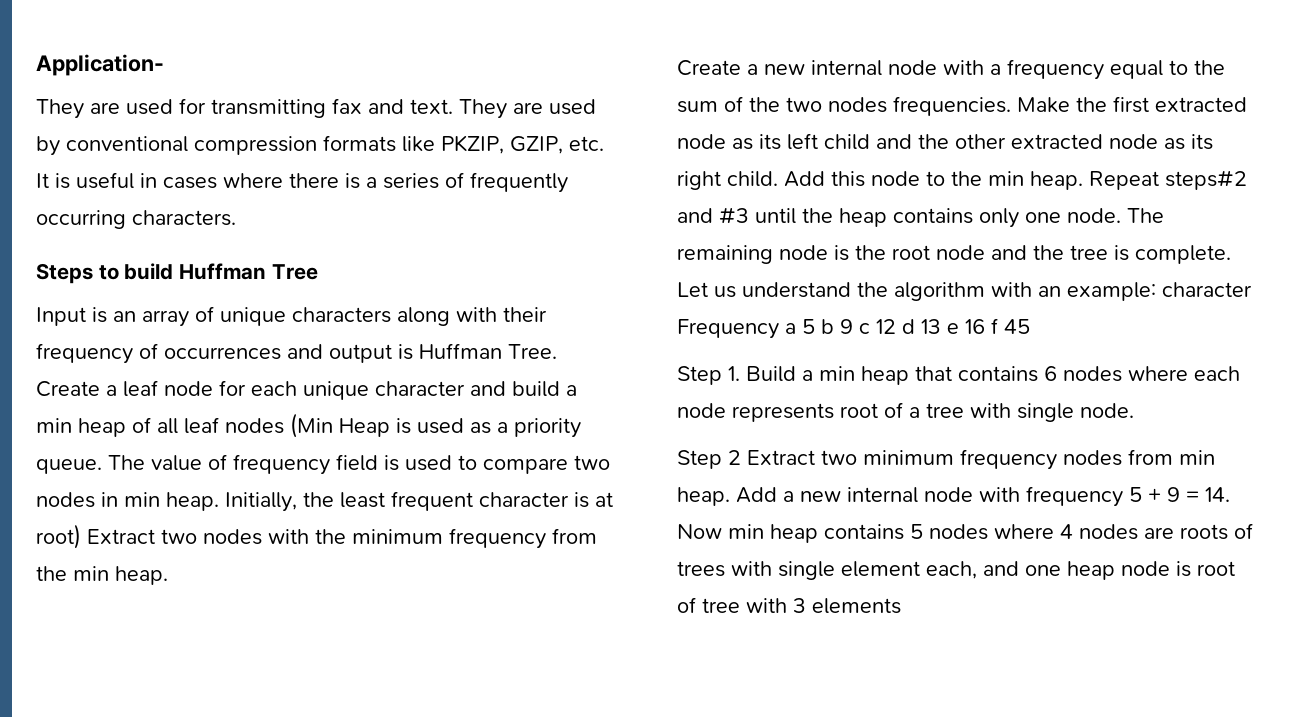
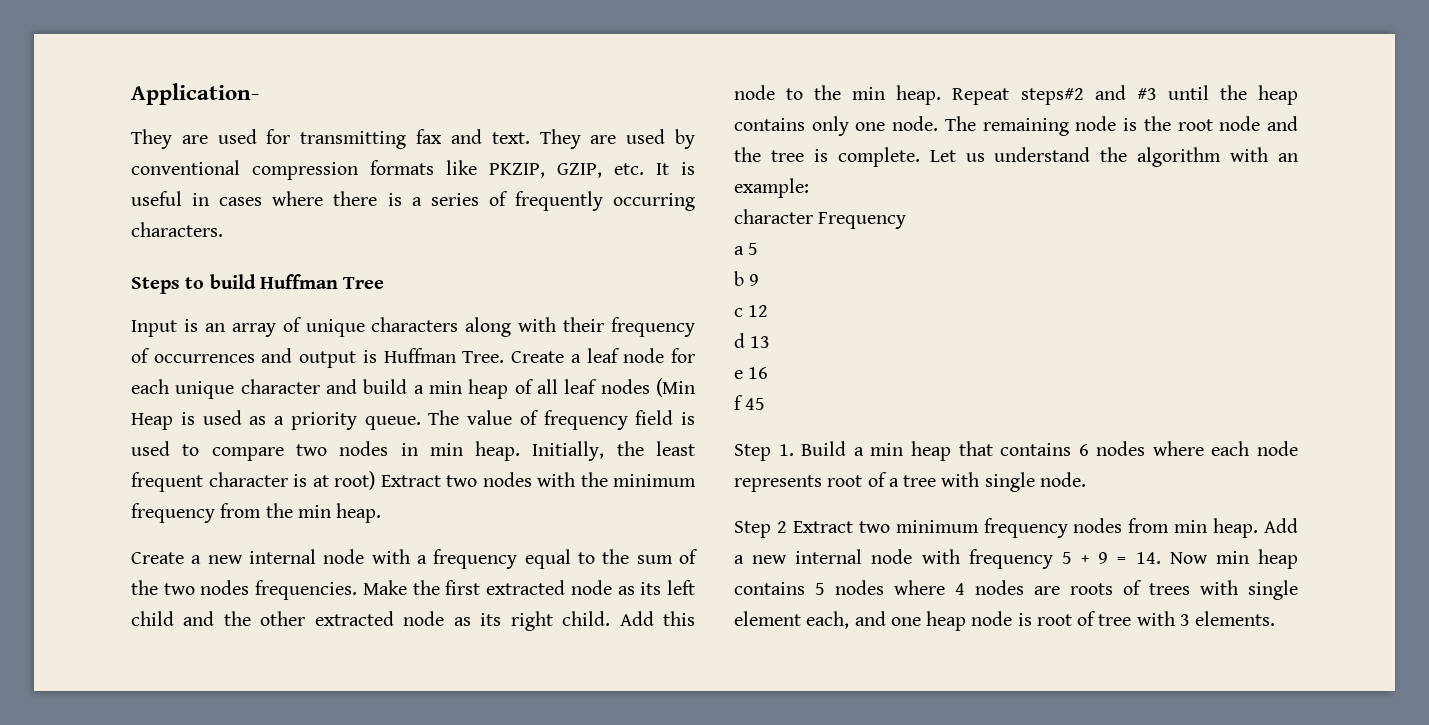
(1156, 291) none -> (809, 188) //
(779, 329) none -> (907, 220) //
(815, 326) none -> (759, 249) //
(853, 326) none -> (760, 280) //
(896, 326) none -> (769, 311) //
(941, 326) none -> (771, 342) //
(985, 326) none -> (769, 373) //
[812,598,901,614] elements -> [1195,611,1276,626] elements.

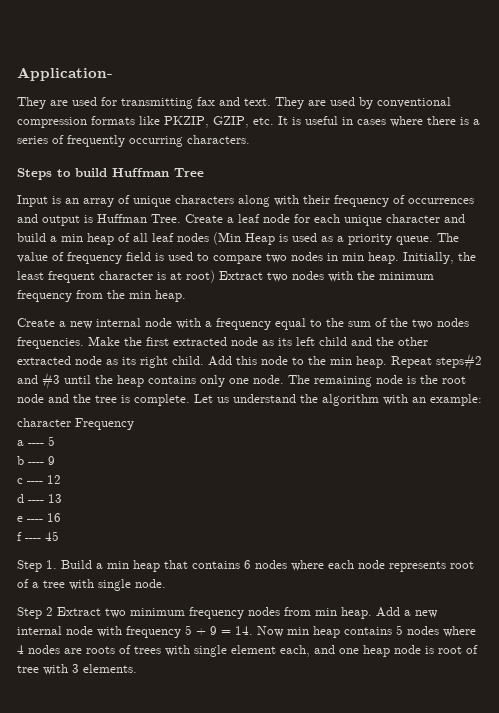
(744, 250) none -> [28,443,44,446] ----
(744, 278) none -> [28,462,44,465] ----
(743, 312) none -> [27,481,43,484] ----
(745, 340) none -> [28,500,44,503] ----
(743, 374) none -> [27,519,43,522] ----
(743, 402) none -> [25,538,41,541] ----

